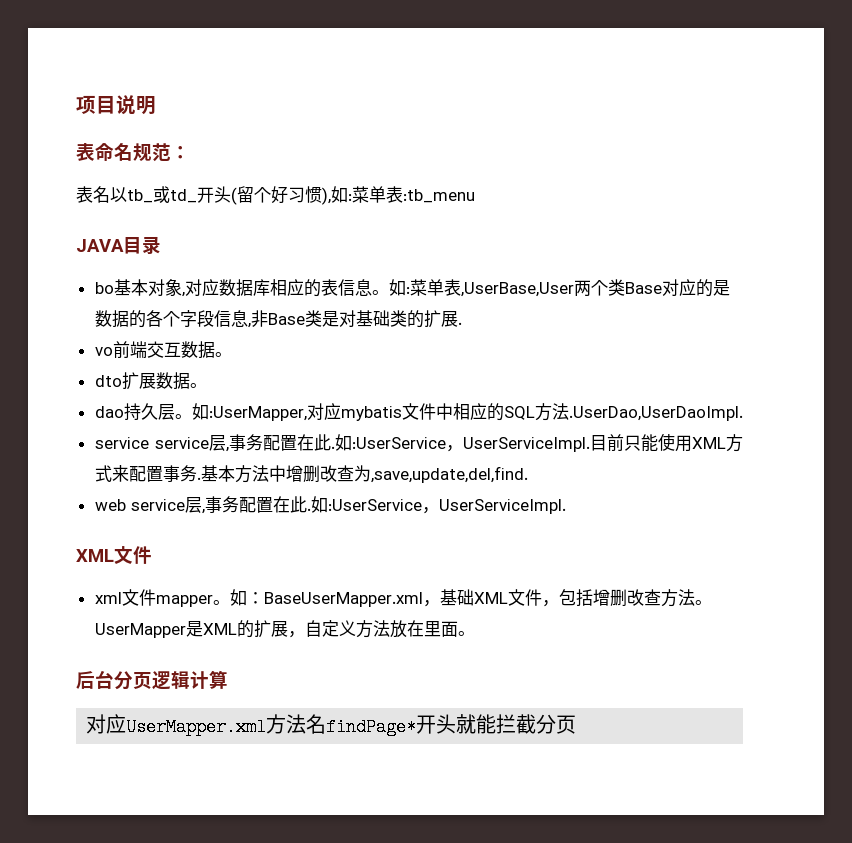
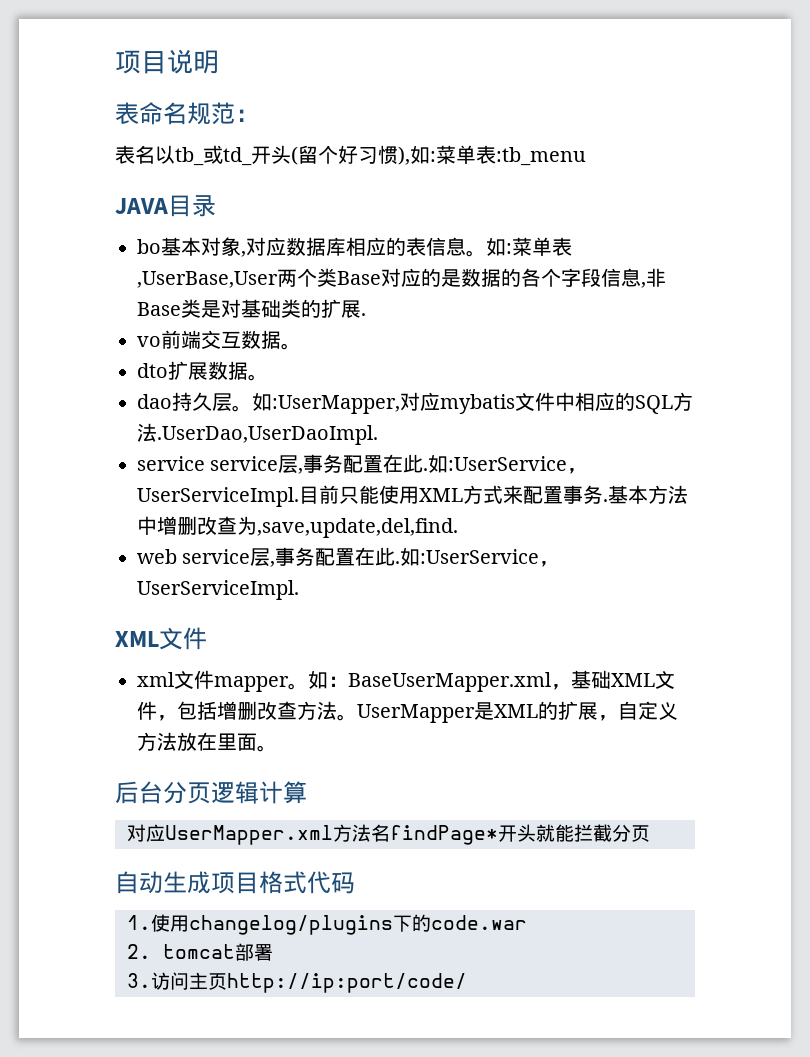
(577, 724) none -> [115,871,355,894] [127,914,527,935] [127,943,273,961] [127,972,467,993] // 自动生成项目格式代码 // 1.使用changelog/plugins下的code.war // 2. tomcat部署 // 3.访问主页http://ip:port/code/

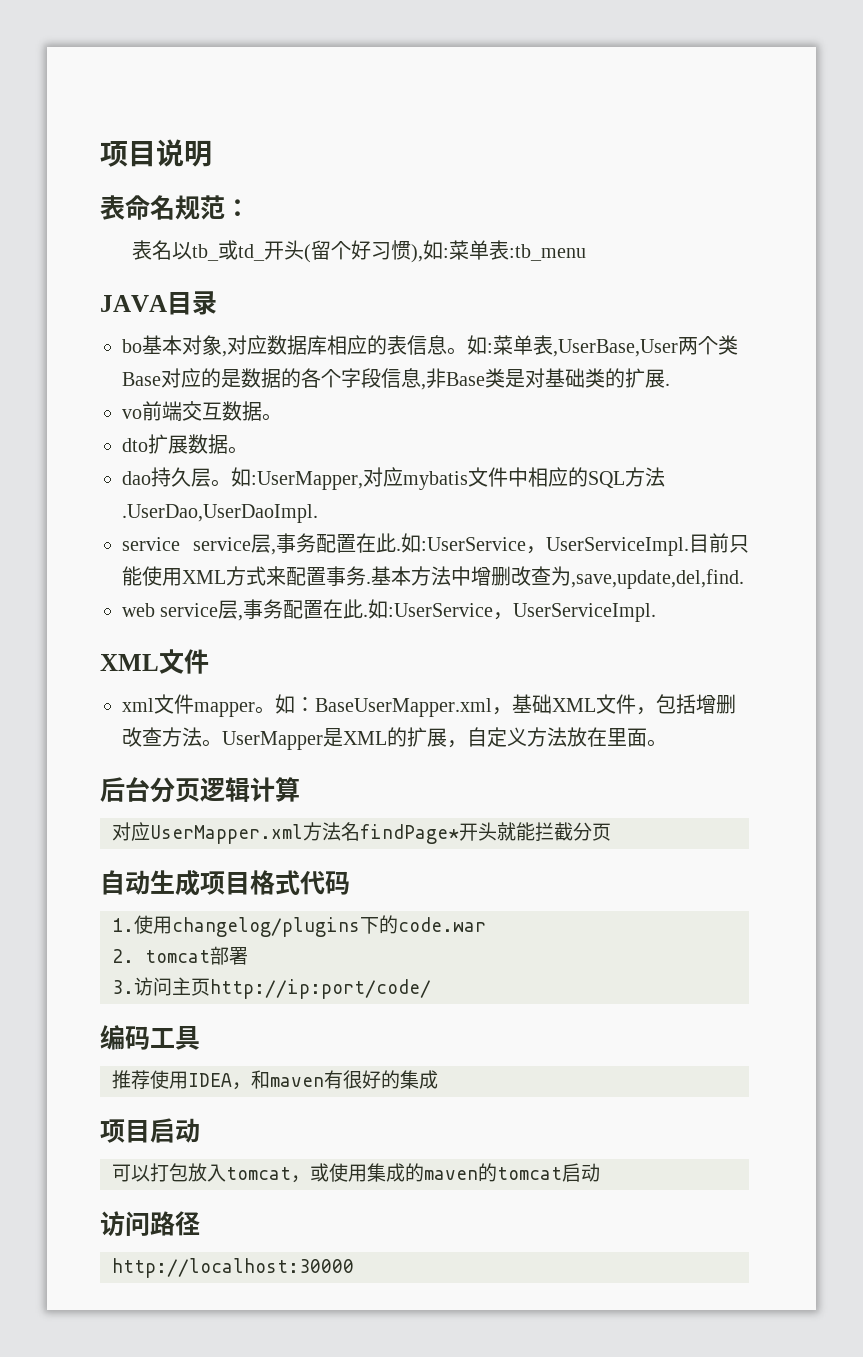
(467, 983) none -> [100,1025,200,1050] [112,1070,438,1090] [100,1118,200,1143] [112,1163,600,1183] [100,1211,200,1236] [112,1258,354,1278] // 编码工具 // 推荐使用IDEA，和maven有很好的集成 // 项目启动 // 可以打包放入tomcat，或使用集成的maven的tomcat启动 // 访问路径 // http://localhost:30000

